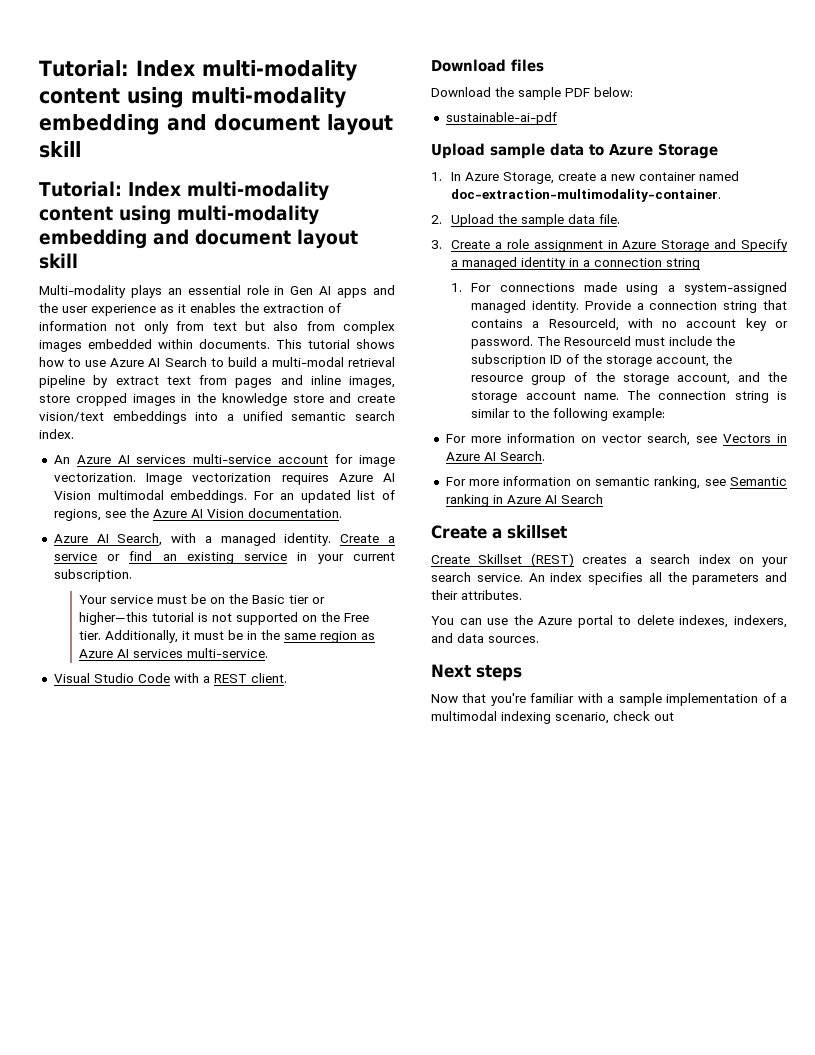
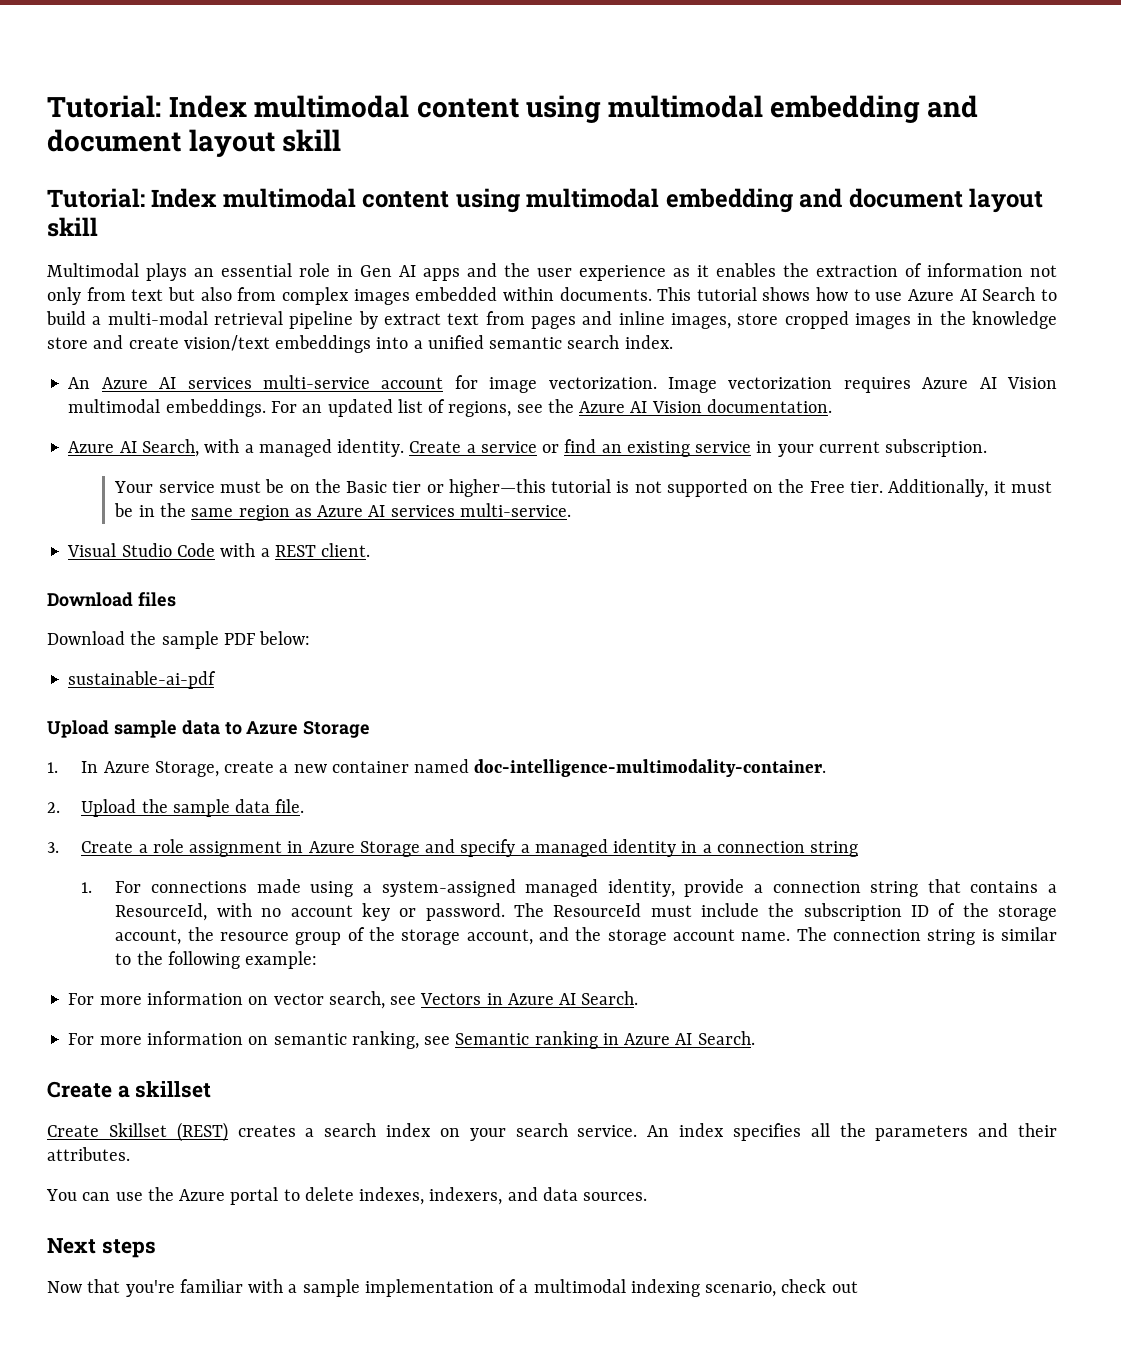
[39,60,357,81] [39,87,346,108] Tutorial: Index multi-modality content using multi-modality -> [47,95,763,123] Tutorial: Index multimodal content using multimodal
[186,181,329,201] [39,205,319,225] [39,229,358,249] [39,253,78,269] [39,285,126,298] multi-modality content using multi-modality embedding and document layout skill // Multi-modality -> [222,188,1044,213] [47,217,98,237] [47,263,139,277] multimodal content using multimodal embedding and document layout skill // Multimodal
[451,189,722,202] doc-extraction-multimodality-container. -> [474,759,827,777] doc-intelligence-multimodality-container.
[741,239,788,252] Specify -> [460,839,516,857] specify
[531,300,631,313] identity. Provide -> [607,879,745,897] identity, provide
[560,494,603,504] Search -> [697,1031,755,1045] Search.

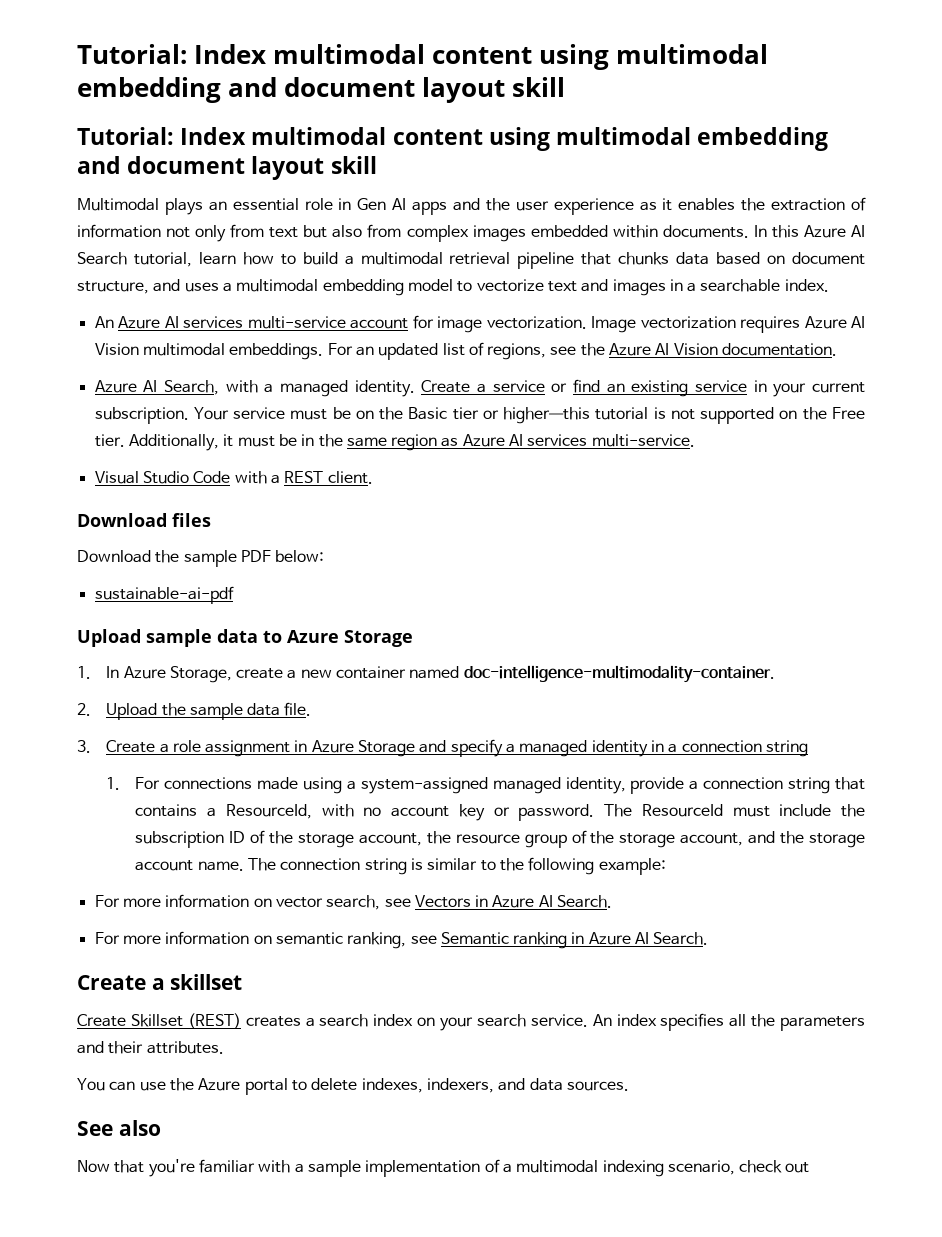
[657,287,1036,301] This tutorial shows how to use Azure AI Search -> [753,225,865,238] [77,252,274,267] In this Azure AI Search tutorial, learn how
[107,311,208,325] multi-modal -> [360,252,443,265] multimodal
[358,311,1058,329] [47,335,620,353] by extract text from pages and inline images, store cropped images in the knowledge store and create vision/text embeddings into a unified semantic search -> [581,252,866,265] [77,279,781,296] that chunks data based on document structure, and uses a multimodal embedding model to vectorize text and images in a searchable
(988, 448) // -> (189, 415) none
[47,1238,156,1258] Next steps -> [77,1120,161,1136] See also

